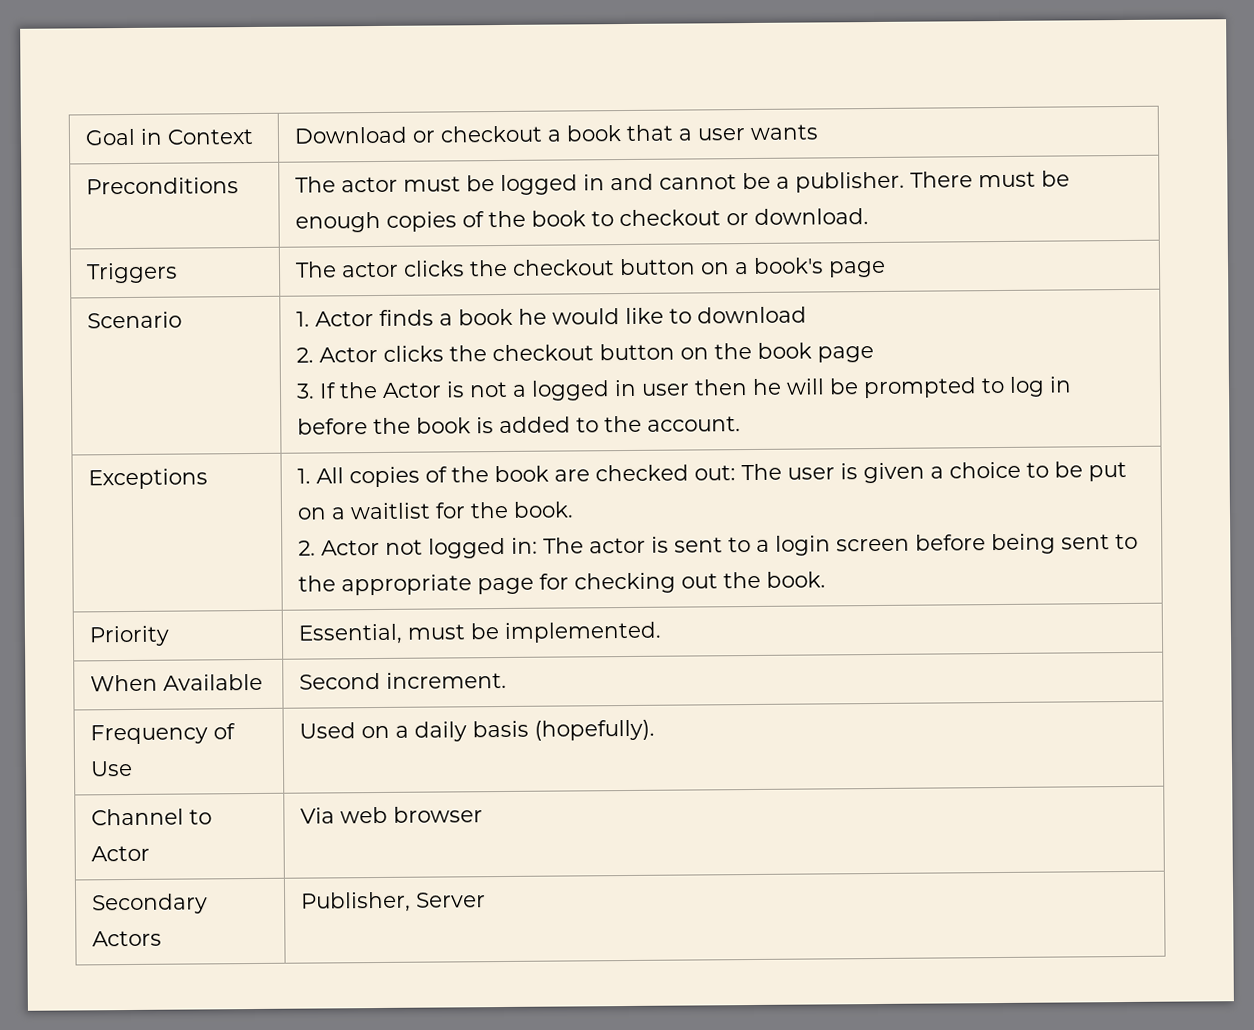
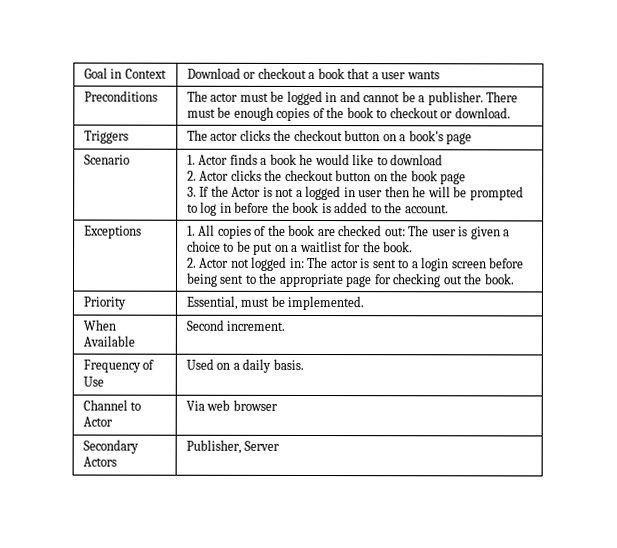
[472,719,656,741] basis (hopefully). -> [272,358,304,370] basis.

